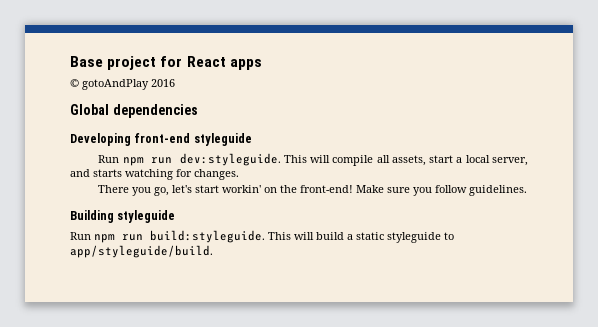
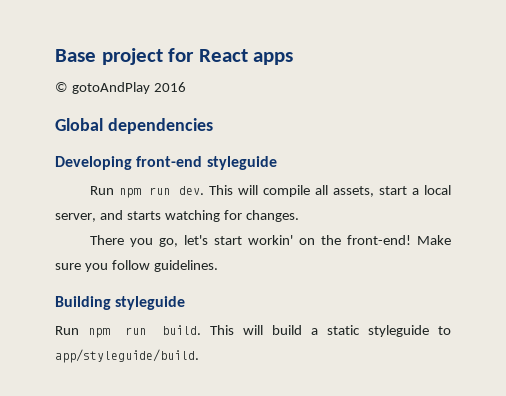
[179,153,281,166] dev:styleguide. -> [178,186,204,195] dev.
[150,230,265,243] build:styleguide. -> [162,325,202,335] build.

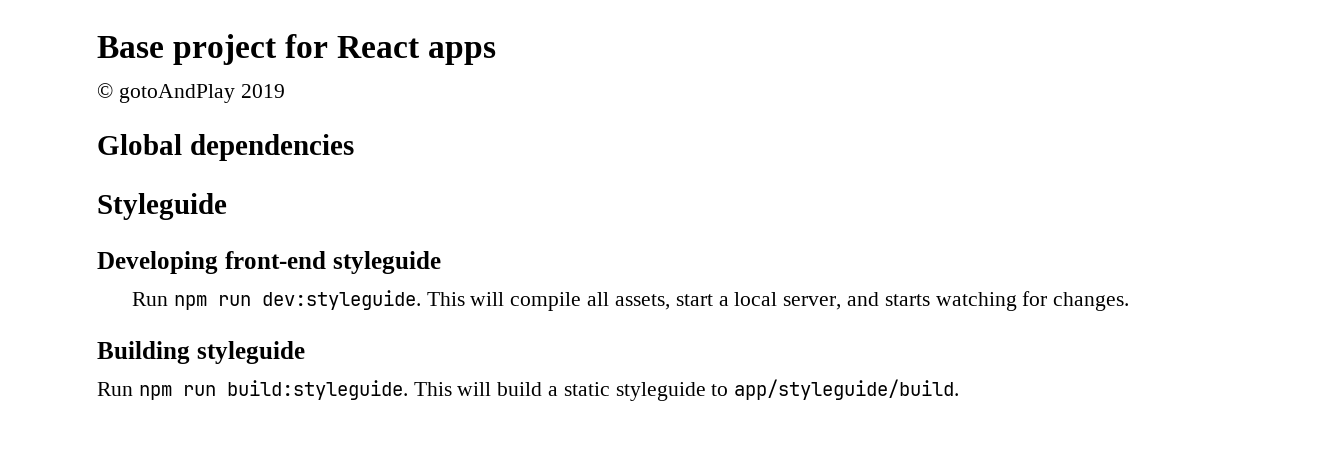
[153,82,186,92] 2016 -> [240,84,285,98] 2019
(213, 126) none -> [97,193,227,220] // Styleguide
[178,186,204,195] dev. -> [261,290,421,310] dev:styleguide.
[89,235,452,247] [55,260,218,272] // There you go, let's start workin' on the front-end! Make sure you follow guidelines. -> (1130, 301) none
[162,325,202,335] build. -> [226,380,408,400] build:styleguide.

